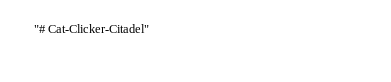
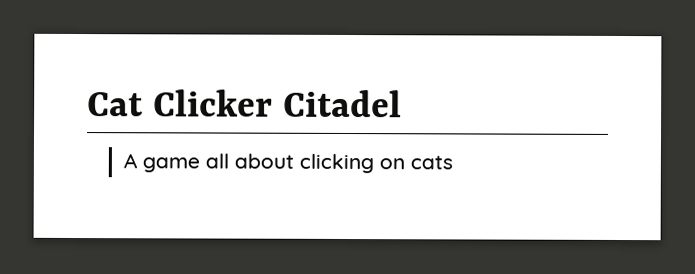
[34,24,150,33] "# Cat-Clicker-Citadel" -> [87,89,403,118] [122,153,453,174] Cat Clicker Citadel // A game all about clicking on cats

